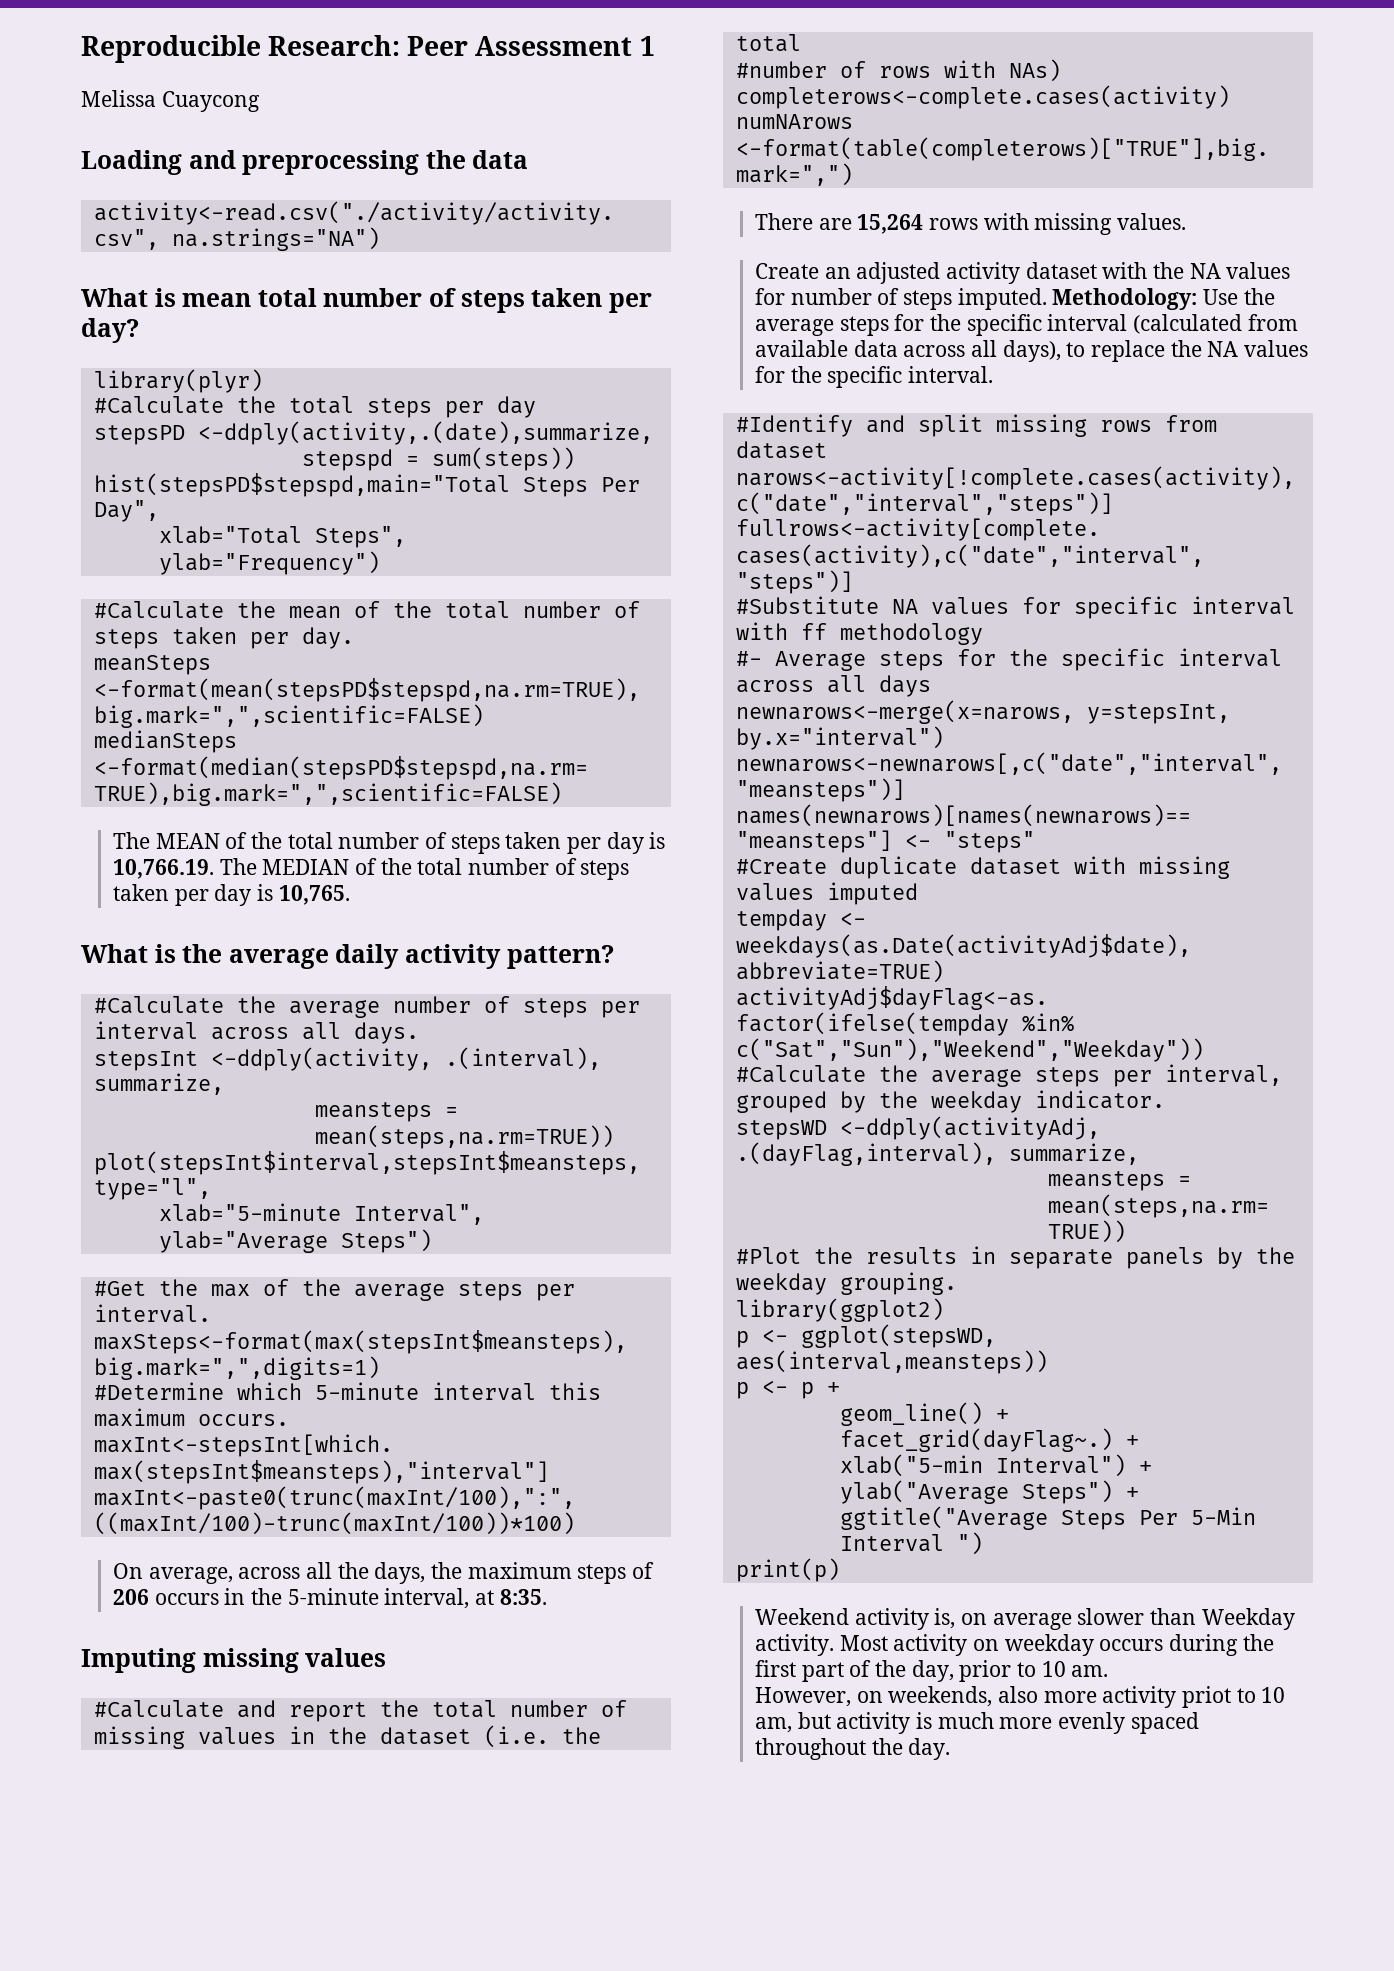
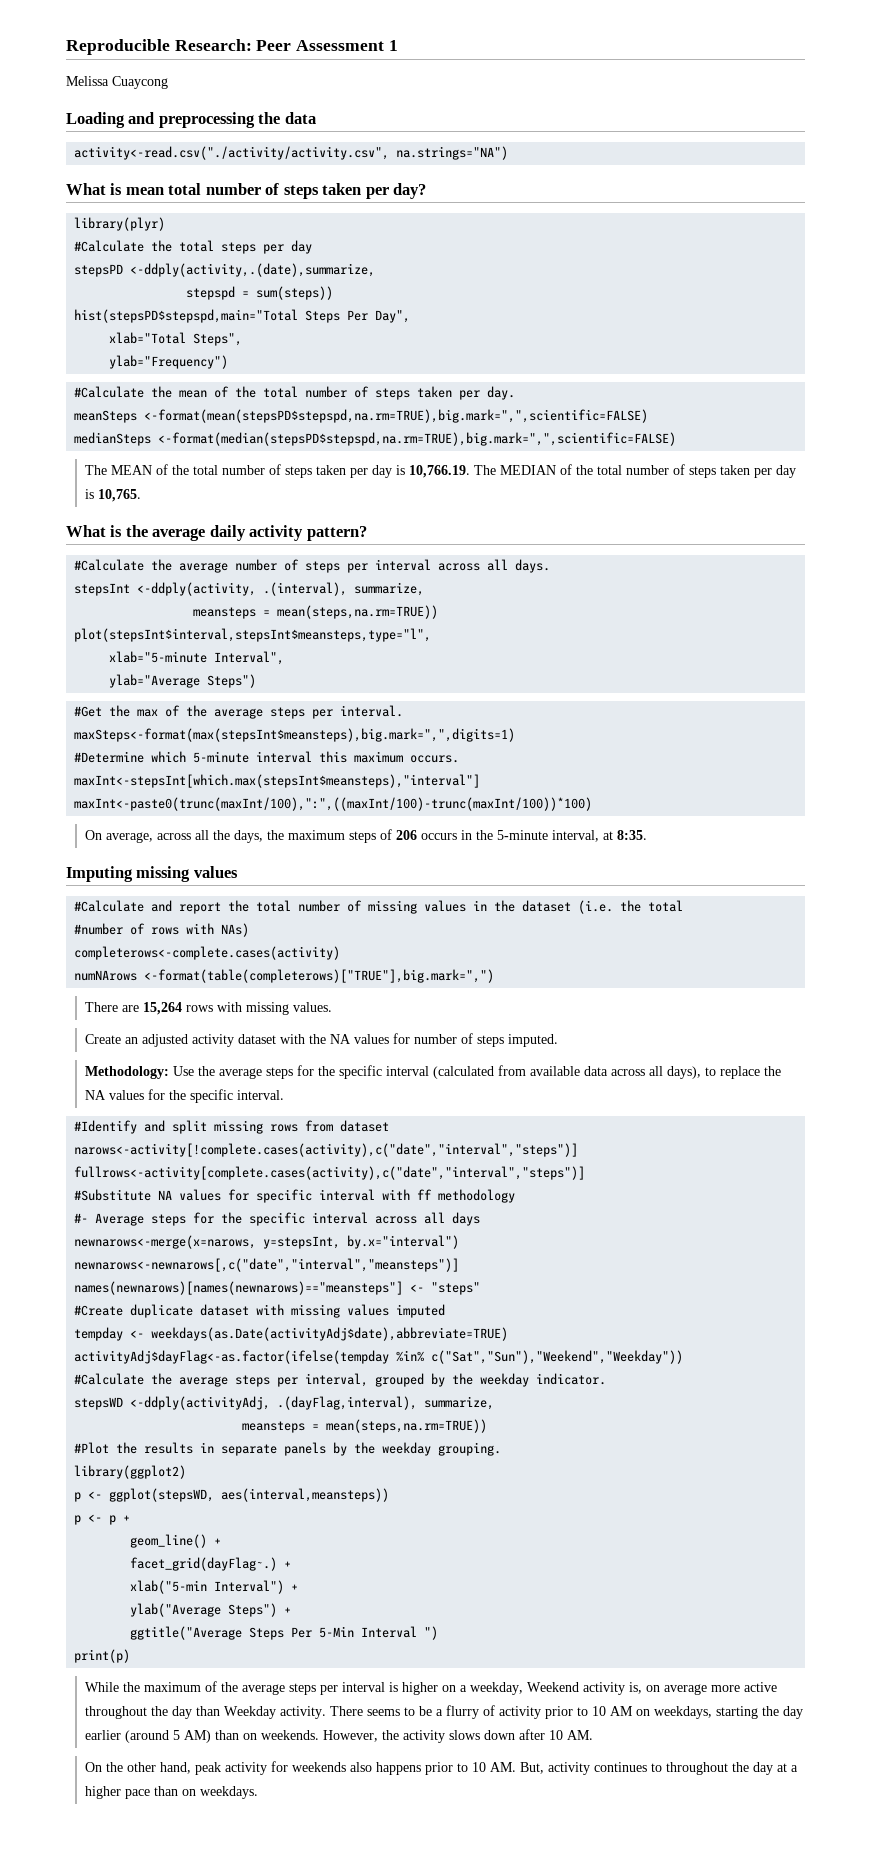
(1047, 299) none -> (559, 1040) //
(840, 1570) none -> [85,1681,524,1695] While the maximum of the average steps per interval is higher on a weekday,
[1077,1608,1295,1630] [754,1634,1274,1656] [754,1660,1109,1682] [754,1686,1286,1708] [754,1712,1199,1734] [754,1738,951,1760] slower than Weekday activity. Most activity on weekday occurs during the first part of the day, prior to 10 am. // However, on weekends, also more activity priot to 10 am, but activity is much more evenly spaced throughout the day. -> [711,1682,778,1692] [85,1705,804,1719] [85,1729,594,1743] [85,1761,799,1775] [85,1786,259,1799] more active throughout the day than Weekday activity. There seems to be a flurry of activity prior to 10 AM on weekdays, starting the day earlier (around 5 AM) than on weekends. However, the activity slows down after 10 AM. // On the other hand, peak activity for weekends also happens prior to 10 AM. But, activity continues to throughout the day at a higher pace than on weekdays.

